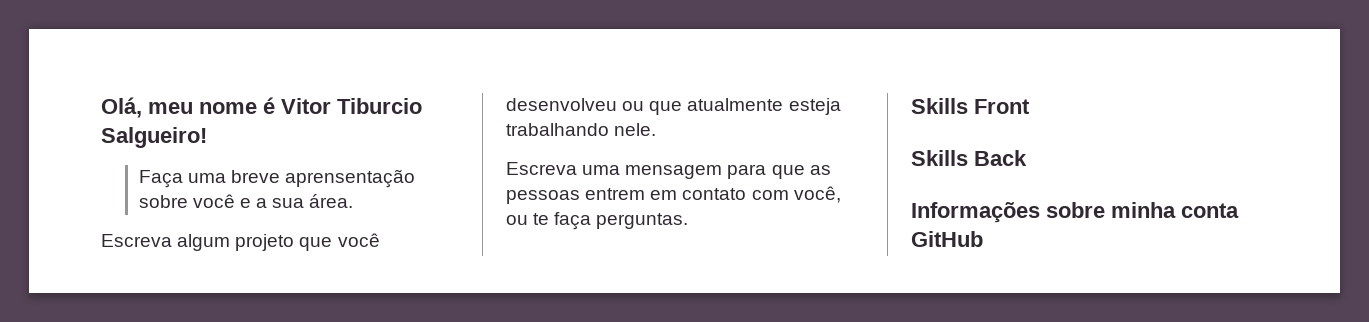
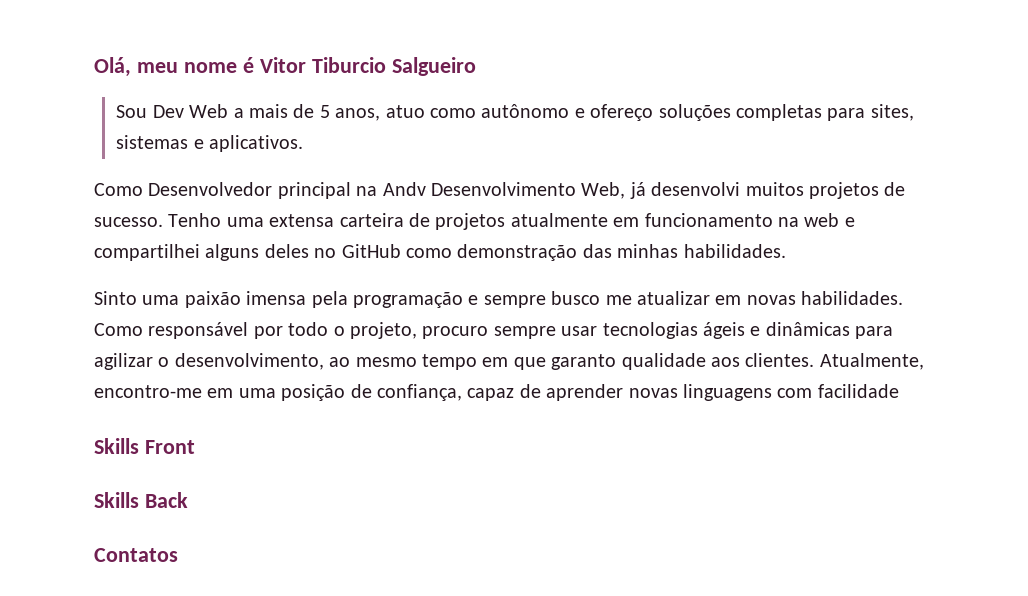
[101,127,207,148] [138,169,415,188] [138,194,354,208] [101,233,380,251] [506,98,841,115] [506,123,657,136] [506,162,831,179] [506,186,841,204] [506,212,689,230] Salgueiro! // Faça uma breve aprensentação sobre você e a sua área. // Escreva algum projeto que você desenvolveu ou que atualmente esteja trabalhando nele. // Escreva uma mensagem para que as pessoas entrem em contato com você, ou te faça perguntas. -> [391,57,476,76] [116,104,914,121] [116,135,304,152] [94,182,906,199] [94,213,855,230] [94,244,786,261] [94,291,904,308] [94,322,894,339] [94,353,924,370] [94,384,899,401] Salgueiro // Sou Dev Web a mais de 5 anos, atuo como autônomo e ofereço soluções completas para sites, sistemas e aplicativos. // Como Desenvolvedor principal na Andv Desenvolvimento Web, já desenvolvi muitos projetos de sucesso. Tenho uma extensa carteira de projetos atualmente em funcionamento na web e compartilhei alguns deles no GitHub como demonstração das minhas habilidades. // Sinto uma paixão imensa pela programação e sempre busco me atualizar em novas habilidades. Como responsável por todo o projeto, procuro sempre usar tecnologias ágeis e dinâmicas para agilizar o desenvolvimento, ao mesmo tempo em que garanto qualidade aos clientes. Atualmente, encontro-me em uma posição de confiança, capaz de aprender novas linguagens com facilidade
[911,202,1239,223] [911,231,983,247] Informações sobre minha conta GitHub -> [94,548,178,562] Contatos

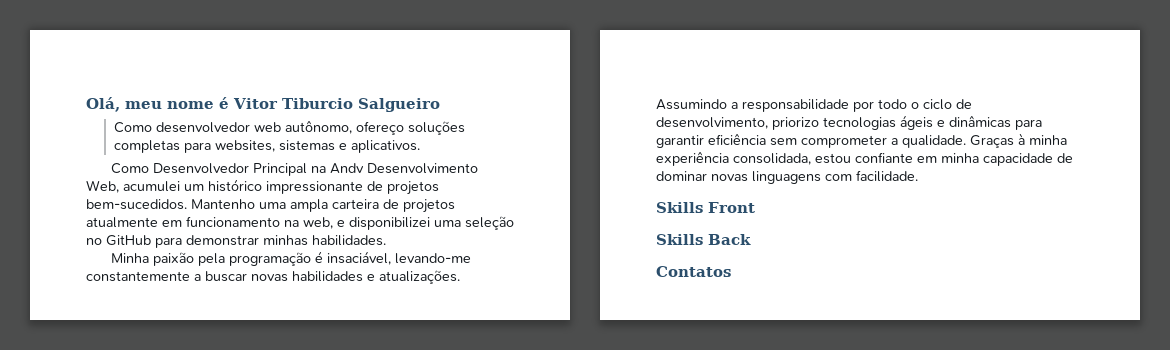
[116,104,585,121] Sou Dev Web a mais de 5 anos, atuo como autônomo e -> [114,121,353,134] Como desenvolvedor web autônomo,
[870,104,914,121] sites, -> [215,140,276,152] websites,
[277,182,351,199] principal -> [252,163,307,176] Principal
[629,182,906,199] [94,213,335,227] já desenvolvi muitos projetos de sucesso. Tenho uma extensa -> [123,179,439,195] [86,199,328,212] acumulei um histórico impressionante de projetos bem-sucedidos. Mantenho uma ampla
[804,213,855,227] [94,244,786,261] [94,291,904,308] [94,322,598,339] web e compartilhei alguns deles no GitHub como demonstração das minhas habilidades. // Sinto uma paixão imensa pela programação e sempre busco me atualizar em novas habilidades. Como responsável por todo o projeto, procuro sempre usar -> [303,216,514,230] [86,235,386,248] [110,251,471,266] [86,270,460,284] [656,99,972,112] [656,117,819,130] web, e disponibilizei uma seleção no GitHub para demonstrar minhas habilidades. // Minha paixão pela programação é insaciável, levando-me constantemente a buscar novas habilidades e atualizações. Assumindo a responsabilidade por todo o ciclo de desenvolvimento, priorizo
[94,353,924,370] [94,384,624,401] agilizar o desenvolvimento, ao mesmo tempo em que garanto qualidade aos clientes. Atualmente, encontro-me em uma posição de confiança, capaz de aprender -> [656,133,1067,148] [656,152,1073,166] [656,171,707,181] garantir eficiência sem comprometer a qualidade. Graças à minha experiência consolidada, estou confiante em minha capacidade de dominar
[817,384,899,398] facilidade -> [856,170,918,182] facilidade.

